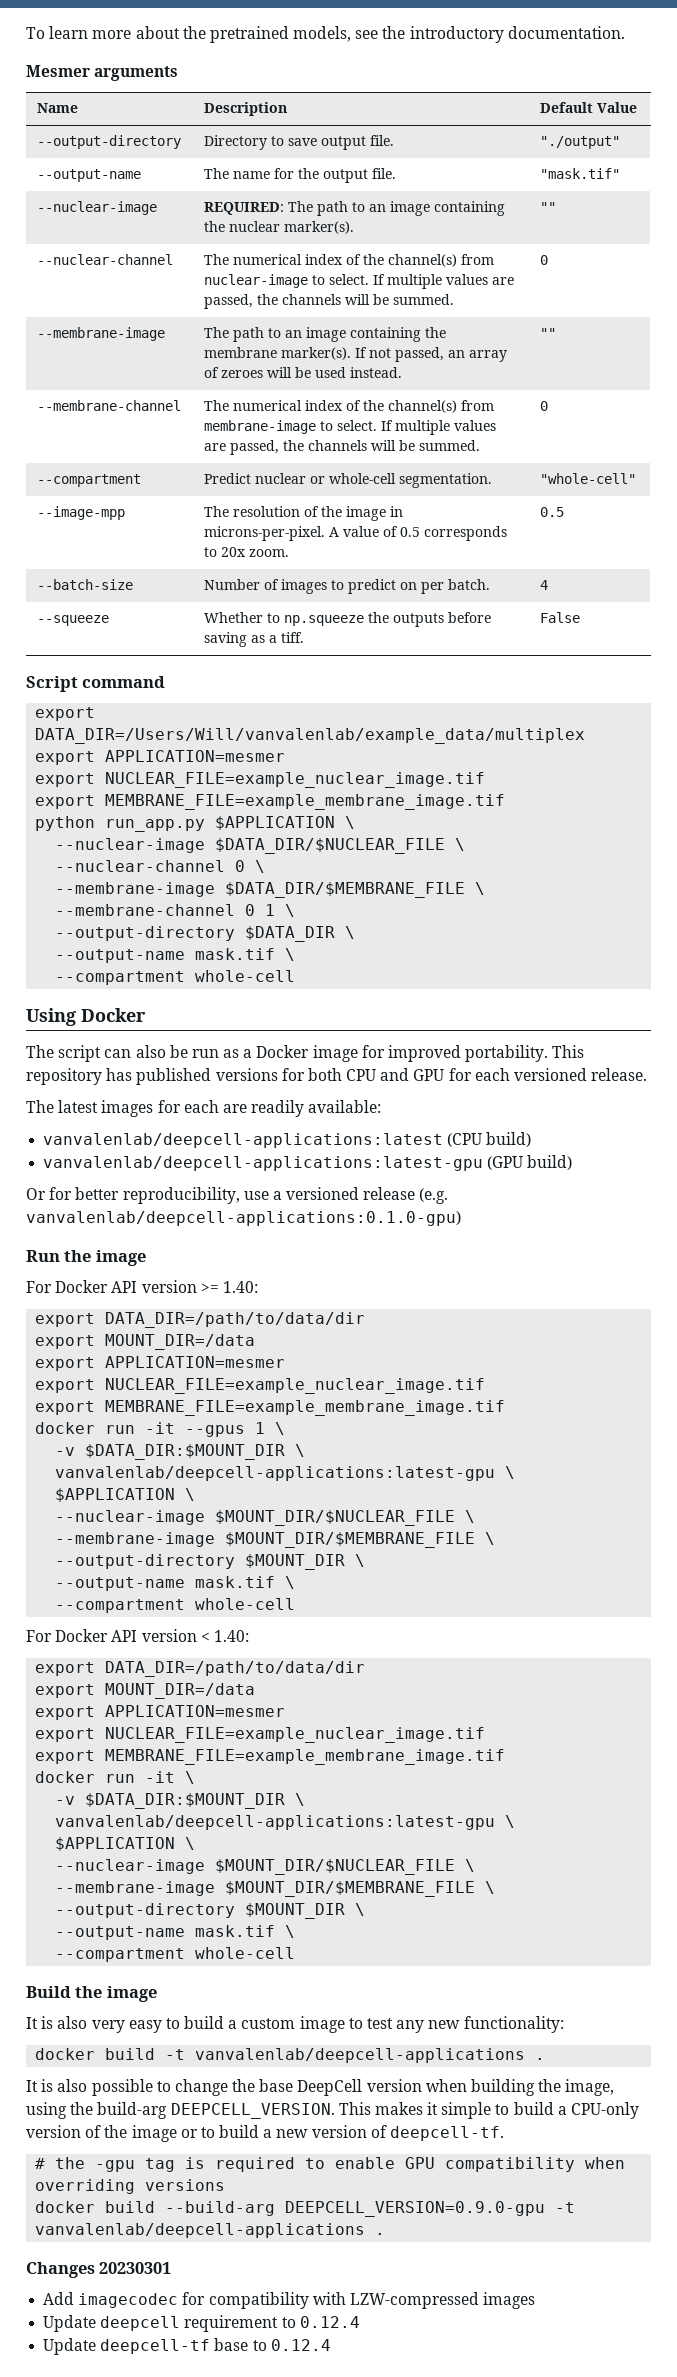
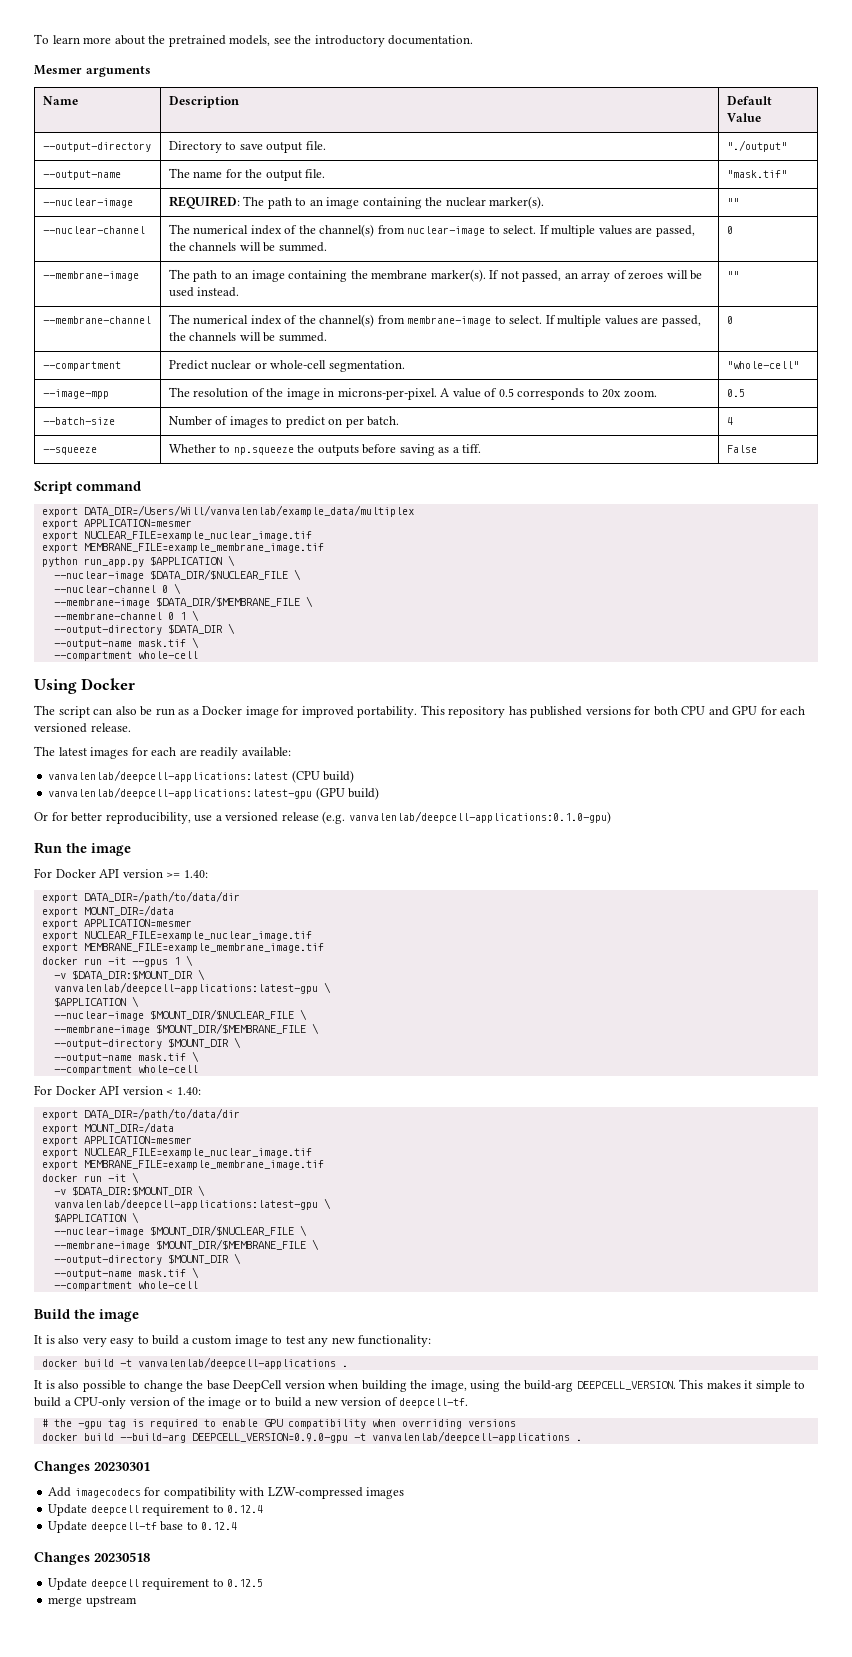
[78,2293,179,2308] imagecodec -> [74,1488,141,1498] imagecodecs
(331, 2345) none -> [34,1552,150,1565] [48,1578,264,1590] [48,1596,137,1607] // Changes 20230518 // Update deepcell requirement to 0.12.5 // merge upstream

